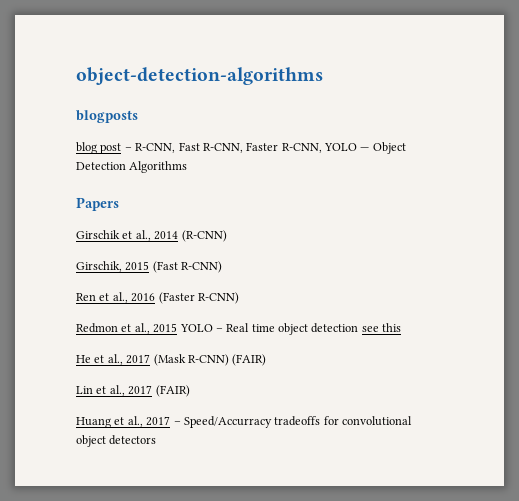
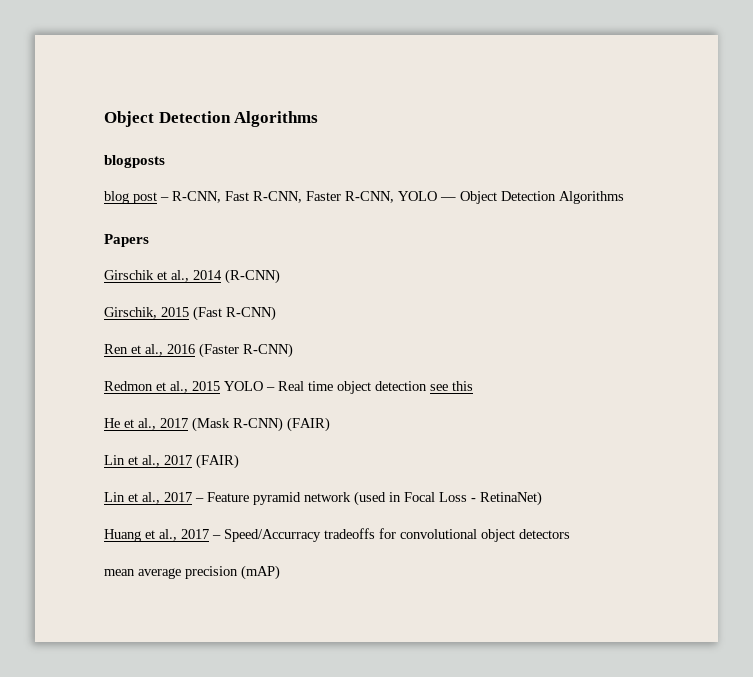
[76,67,323,85] object-detection-algorithms -> [104,111,319,127] Object Detection Algorithms
(190, 391) none -> [104,491,542,506] // Lin et al., 2017 – Feature pyramid network (used in Focal Loss - RetinaNet)
(157, 440) none -> [104,565,280,580] // mean average precision (mAP)

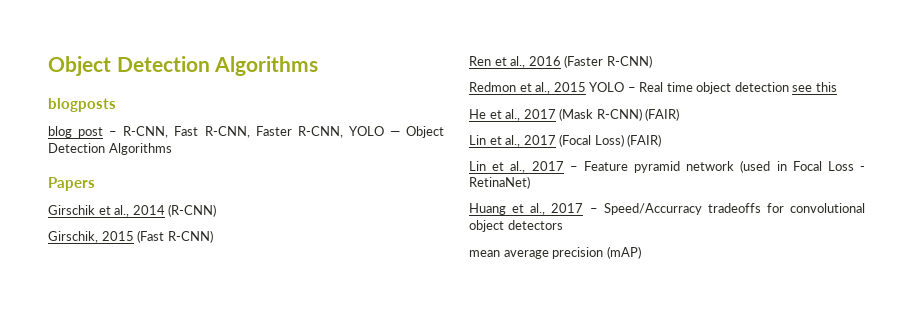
(192, 460) none -> [559,134,624,147] (Focal Loss)

